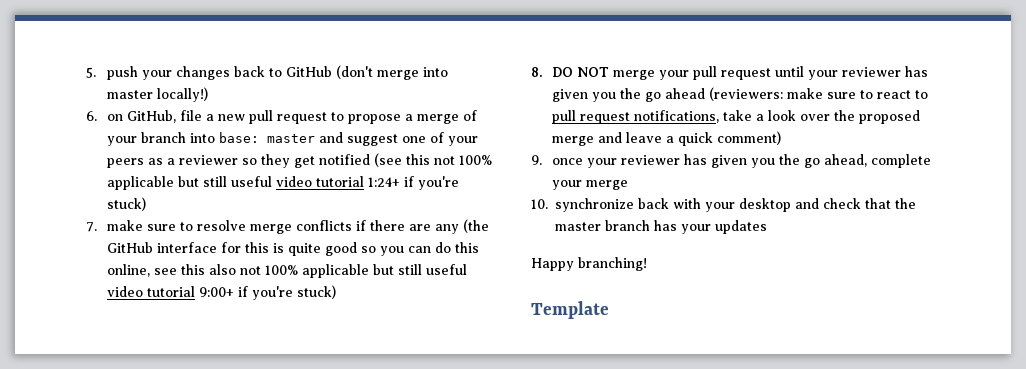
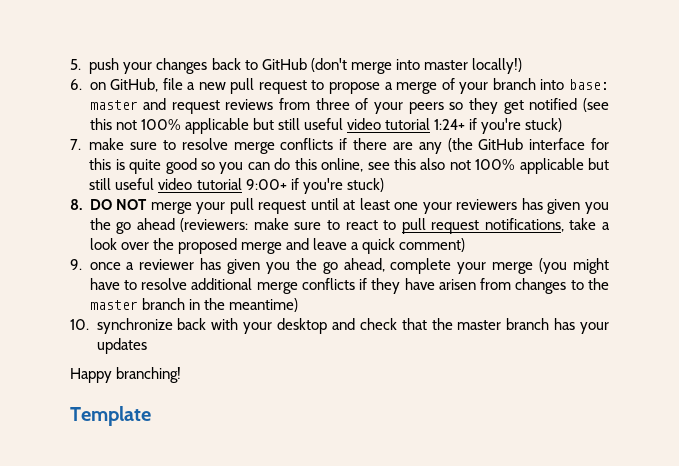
[347,132,479,146] [107,155,239,168] suggest one of your peers as a reviewer -> [171,98,444,114] request reviews from three of your peers
[808,67,902,80] your reviewer -> [343,198,518,214] at least one your reviewers
[587,158,618,168] your -> [126,262,135,270] a
(629, 185) none -> [539,258,609,274] [89,278,609,294] [89,298,298,312] (you might have to resolve additional merge conflicts if they have arisen from changes to the master branch in the meantime)

